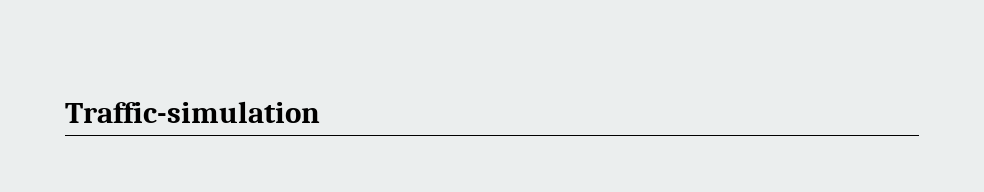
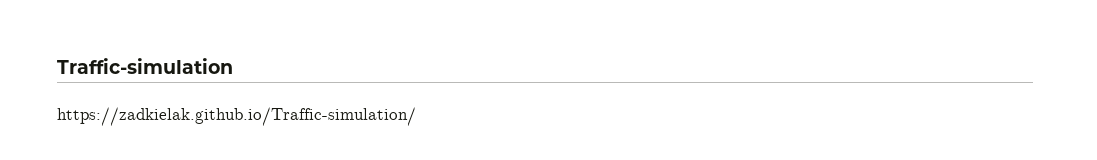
(320, 112) none -> [57,107,416,126] // https://zadkielak.github.io/Traffic-simulation/

